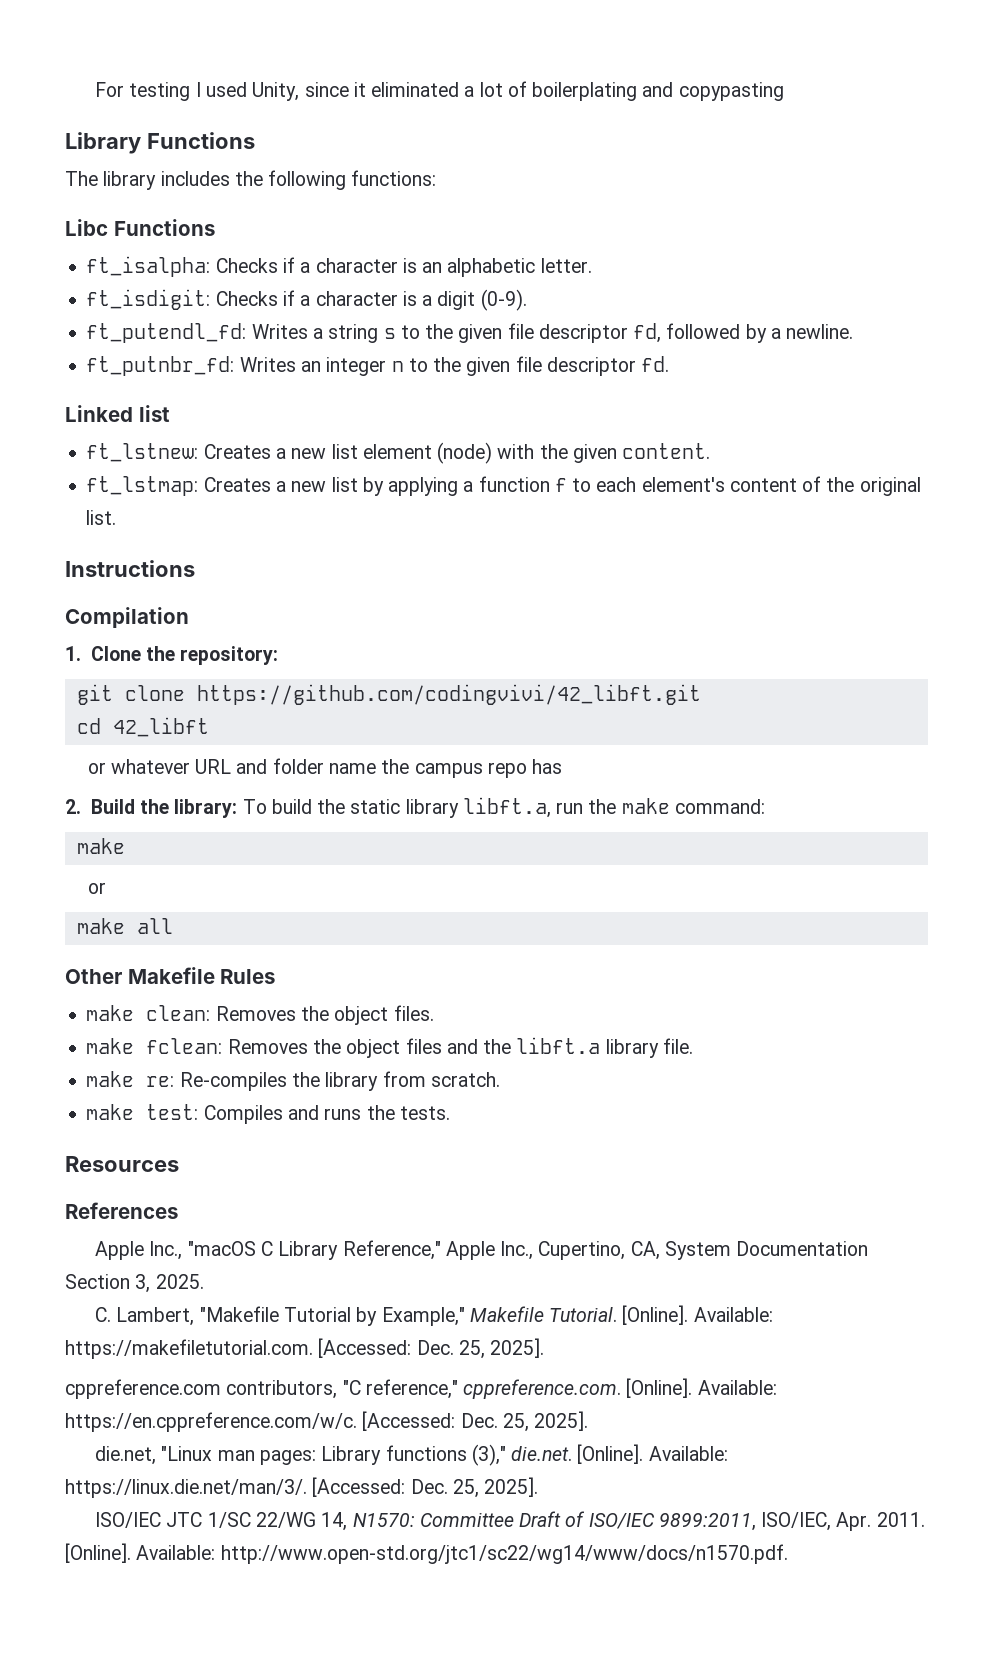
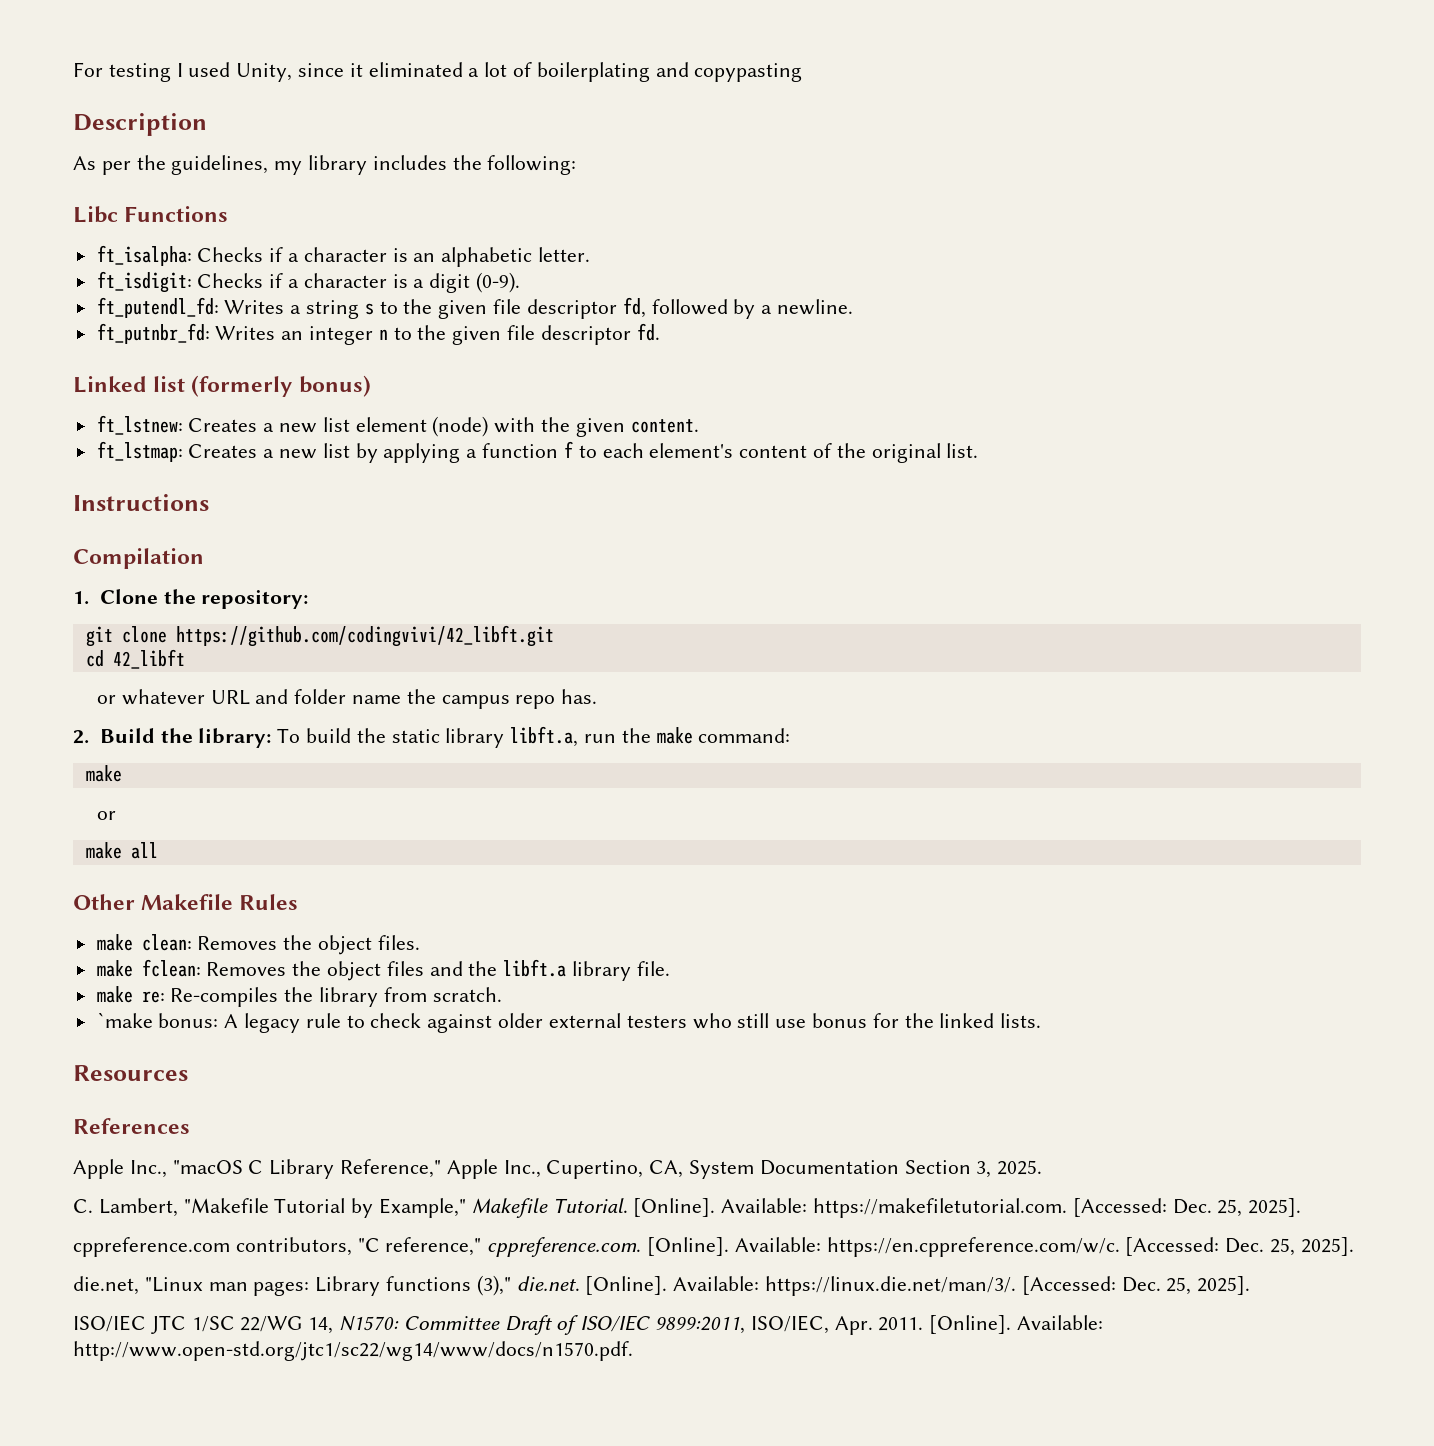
[65,132,255,154] [65,171,98,186] Library Functions // The -> [73,113,207,136] [73,155,303,175] Description // As per the guidelines, my
[268,170,437,190] following functions: -> [487,155,577,175] following:
(170, 413) none -> [191,375,371,397] (formerly bonus)
[532,759,563,774] has -> [561,689,598,704] has.
[86,1104,450,1124] make test: Compiles and runs the tests. -> [96,1012,1042,1033] `make bonus: A legacy rule to check against older external testers who still use bonus for the linked lists.

